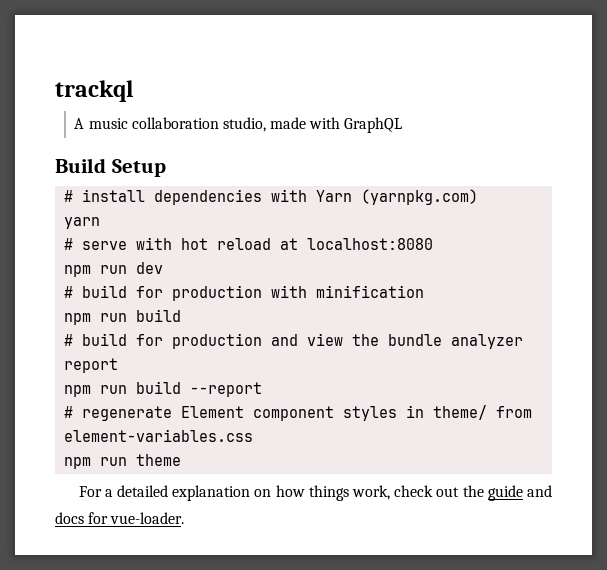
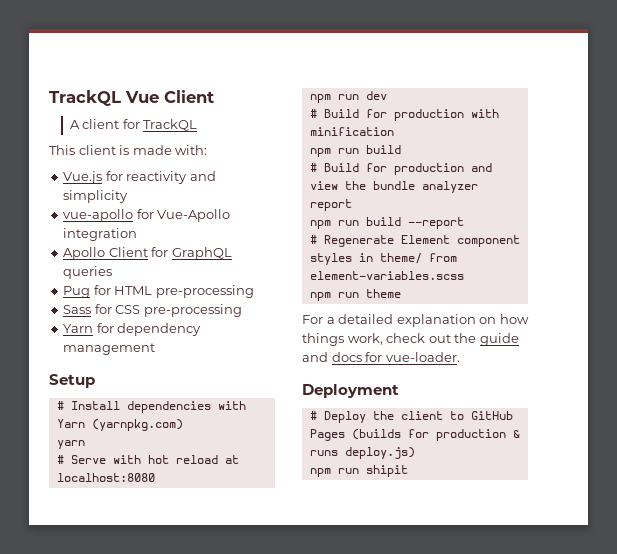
[55,80,133,102] [74,117,403,133] [55,158,106,173] trackql // A music collaboration studio, made with GraphQL // Build -> [49,90,214,106] [69,119,198,131] [49,145,208,155] [63,171,216,184] [63,190,129,203] [63,209,231,222] [63,228,138,241] [63,247,232,260] [63,266,113,279] [63,285,254,298] [63,304,242,317] [63,323,202,336] [63,343,156,355] TrackQL Vue Client // A client for TrackQL // This client is made with: // Vue.js for reactivity and simplicity // vue-apollo for Vue-Apollo integration // Apollo Client for GraphQL queries // Pug for HTML pre-processing // Sass for CSS pre-processing // Yarn for dependency management //
[82,189,146,202] install -> [70,401,120,410] Install
[82,241,128,250] serve -> [70,455,106,464] Serve
[82,285,128,298] build -> [323,109,359,118] Build
[82,333,128,346] build -> [323,163,359,172] Build
[82,406,173,421] regenerate -> [323,235,394,247] Regenerate
[64,429,254,442] element-variables.css -> [309,271,464,280] element-variables.scss
(185, 518) none -> [302,384,399,398] [309,411,513,423] [309,429,520,441] [309,447,415,459] [309,465,408,477] // Deployment // # Deploy the client to GitHub Pages (builds for production & runs deploy.js) // npm run shipit

